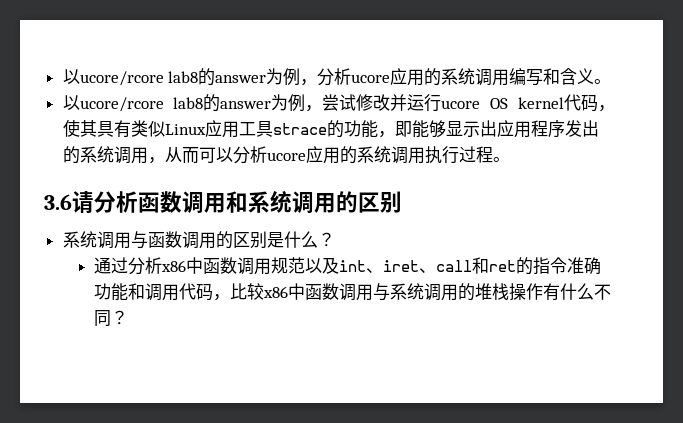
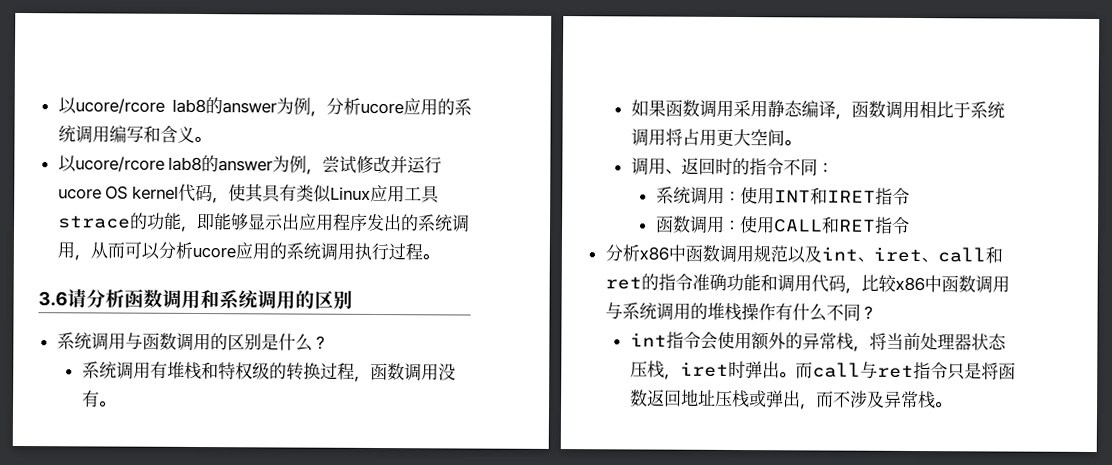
[94,257,129,274] 通过 -> [81,361,456,382] [81,390,116,408] [630,99,1005,120] [630,128,801,147] [630,157,834,176] [655,186,910,205] [655,215,910,234] 系统调用有堆栈和特权级的转换过程，函数调用没有。 // 如果函数调用采用静态编译，函数调用相比于系统调用将占用更大空间。 // 调用、返回时的指令不同： // 系统调用：使用INT和IRET指令 // 函数调用：使用CALL和RET指令 //
(129, 317) none -> [629,331,1007,352] [629,360,1016,381] [629,389,952,410] // int指令会使用额外的异常栈，将当前处理器状态压栈，iret时弹出。而call与ret指令只是将函数返回地址压栈或弹出，而不涉及异常栈。

